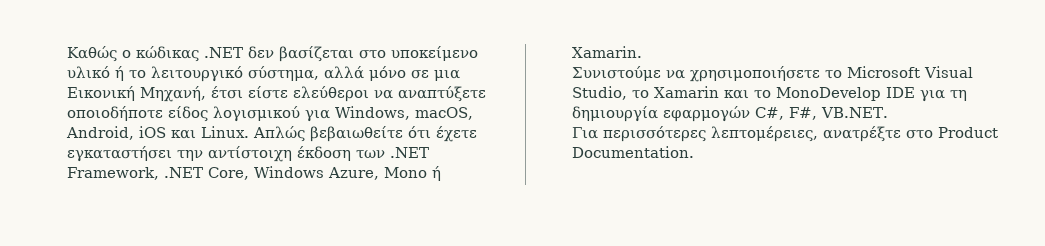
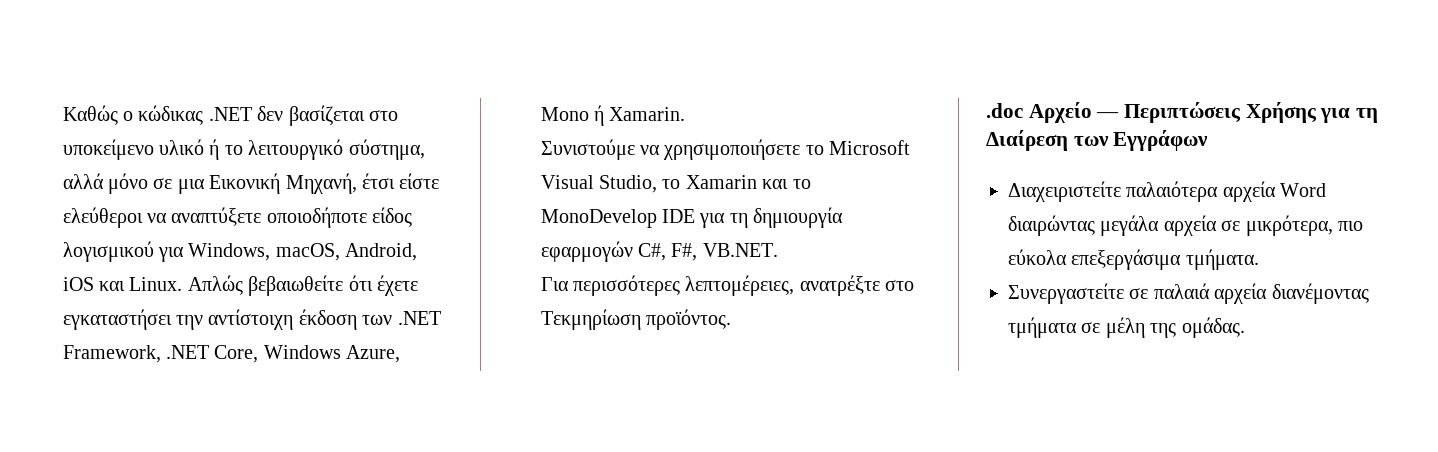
[937,127,998,138] [571,146,694,158] Product Documentation. -> [540,309,732,330] [986,102,1379,123] [986,130,1209,151] [1008,181,1327,202] [1008,215,1363,236] [1008,249,1259,270] [1008,283,1369,304] [1008,317,1245,338] Τεκμηρίωση προϊόντος. // .doc Αρχείο — Περιπτώσεις Χρήσης για τη Διαίρεση των Εγγράφων // Διαχειριστείτε παλαιότερα αρχεία Word διαιρώντας μεγάλα αρχεία σε μικρότερα, πιο εύκολα επεξεργάσιμα τμήματα. // Συνεργαστείτε σε παλαιά αρχεία διανέμοντας τμήματα σε μέλη της ομάδας.

